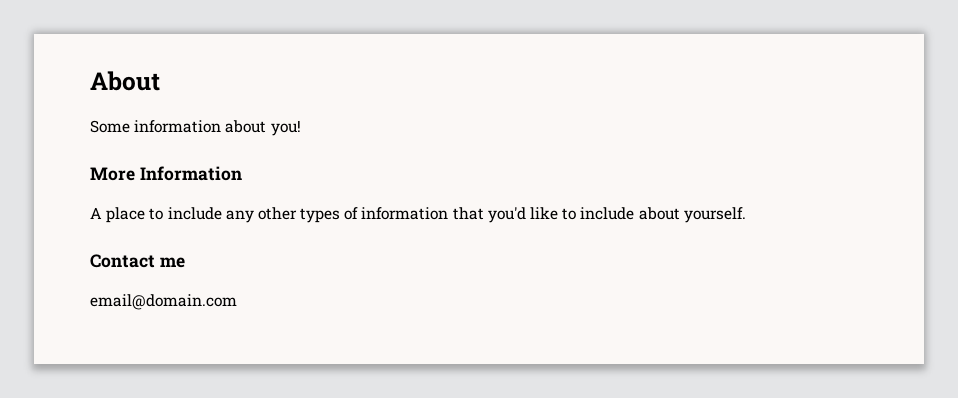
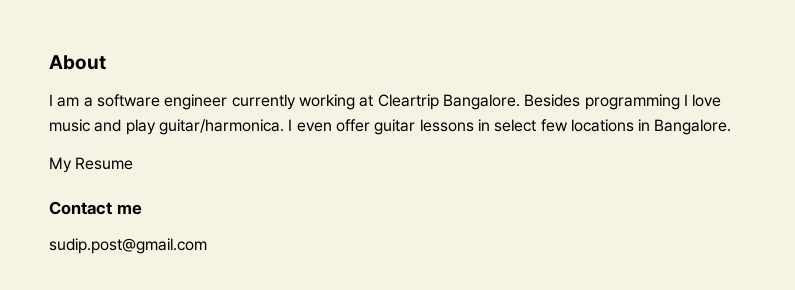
[90,120,301,136] [90,166,242,181] [90,207,746,223] Some information about you! // More Information // A place to include any other types of information that you'd like to include about yourself. -> [49,94,722,110] [49,119,732,135] [49,157,134,173] I am a software engineer currently working at Cleartrip Bangalore. Besides programming I love music and play guitar/harmonica. I even offer guitar lessons in select few locations in Bangalore. // My Resume
[90,294,237,310] email@domain.com -> [49,238,207,254] sudip.post@gmail.com

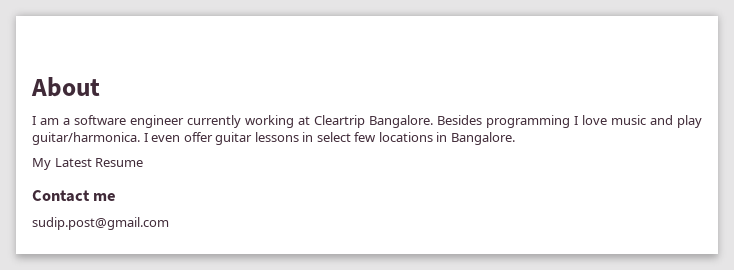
(72, 165) none -> [54,158,92,167] Latest

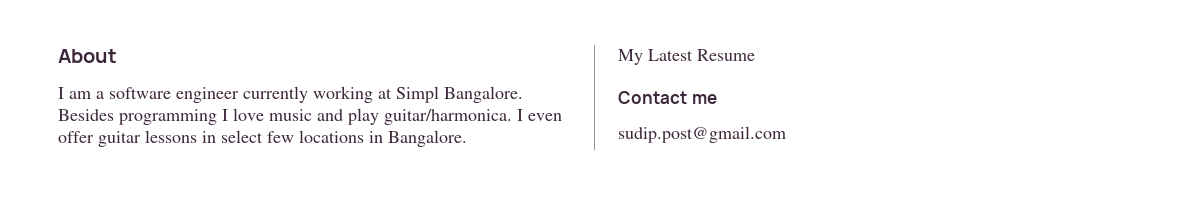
[314,115,365,128] Cleartrip -> [396,86,439,103] Simpl

